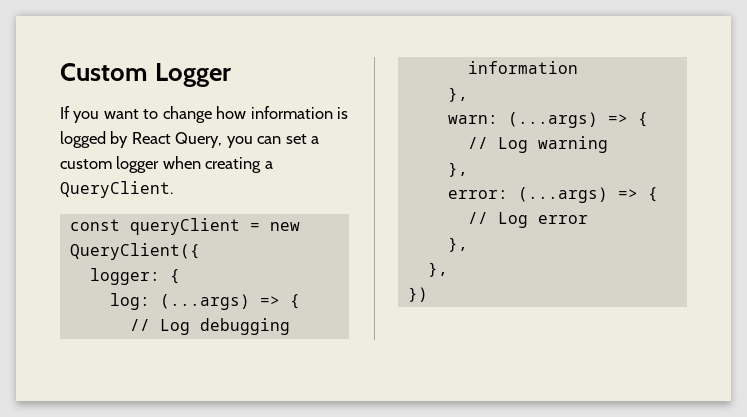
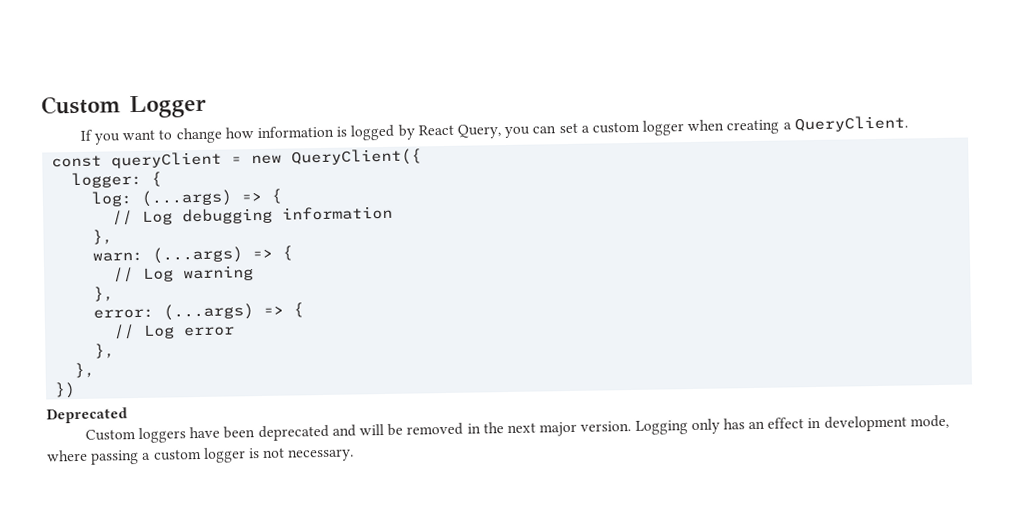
(428, 294) none -> [46,407,128,424] [84,414,949,443] [46,447,355,465] // Deprecated // Custom loggers have been deprecated and will be removed in the next major version. Logging only has an effect in development mode, where passing a custom logger is not necessary.

